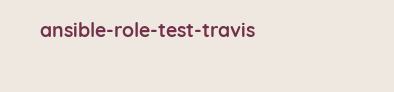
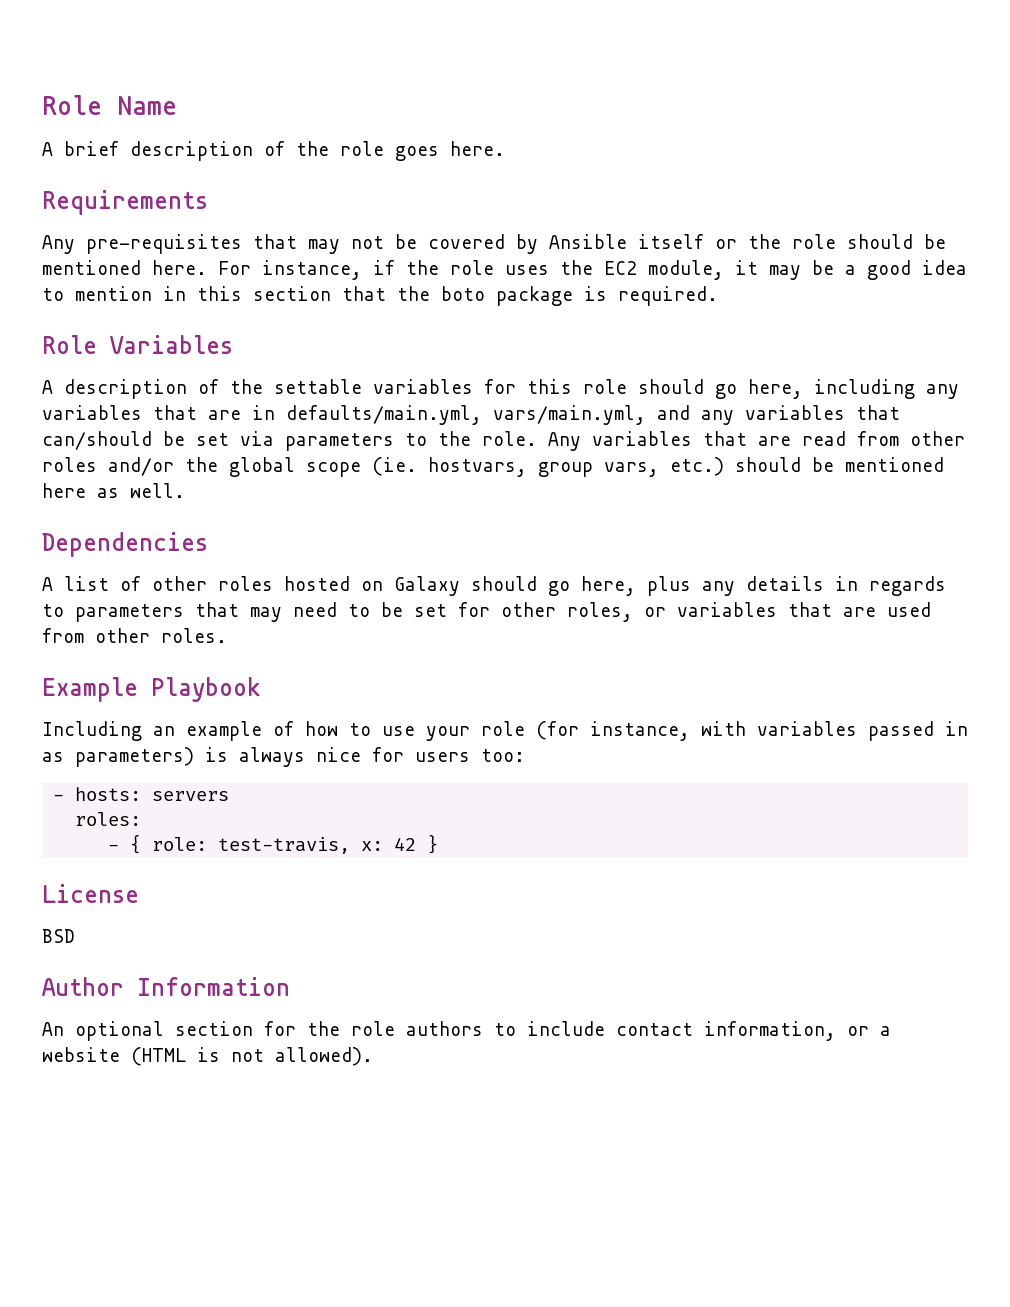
[40,22,255,37] ansible-role-test-travis -> [42,95,177,115] [42,141,505,161] [42,190,208,215] [42,234,946,254] [42,260,967,280] [42,286,718,306] [42,335,233,354] [42,379,959,399] [42,405,900,425] [42,431,965,451] [42,457,944,477] [42,483,185,498] [42,532,208,557] [42,576,946,596] [42,602,931,622] [42,628,227,643] [42,677,261,702] [42,721,968,741] [42,747,525,767] [53,787,230,801] [75,812,142,826] [108,834,439,854] [42,884,139,903] [42,929,75,943] [42,977,290,996] [42,1021,891,1041] [42,1047,373,1066] Role Name // A brief description of the role goes here. // Requirements // Any pre-requisites that may not be covered by Ansible itself or the role should be mentioned here. For instance, if the role uses the EC2 module, it may be a good idea to mention in this section that the boto package is required. // Role Variables // A description of the settable variables for this role should go here, including any variables that are in defaults/main.yml, vars/main.yml, and any variables that can/should be set via parameters to the role. Any variables that are read from other roles and/or the global scope (ie. hostvars, group vars, etc.) should be mentioned here as well. // Dependencies // A list of other roles hosted on Galaxy should go here, plus any details in regards to parameters that may need to be set for other roles, or variables that are used from other roles. // Example Playbook // Including an example of how to use your role (for instance, with variables passed in as parameters) is always nice for users too: // - hosts: servers // roles: // - { role: test-travis, x: 42 } // License // BSD // Author Information // An optional section for the role authors to include contact information, or a website (HTML is not allowed).

